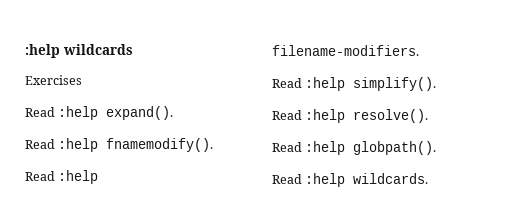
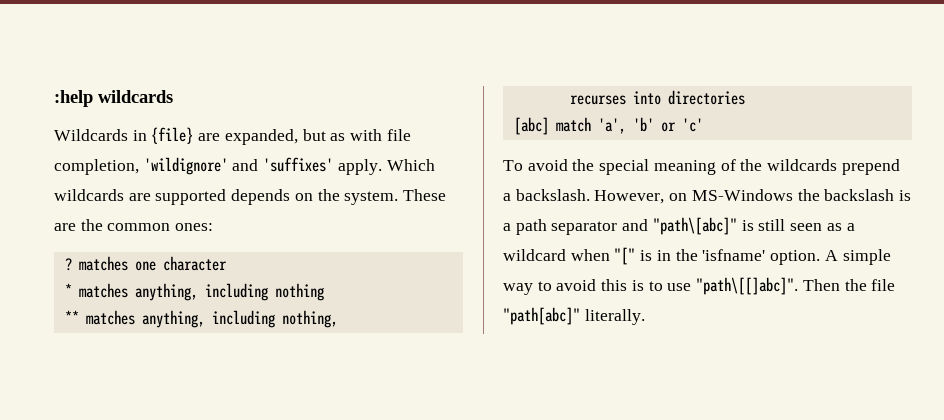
[25,75,82,85] [25,106,174,120] [25,138,214,152] [25,170,99,184] [272,45,419,56] [272,77,437,91] [272,109,429,123] [272,141,437,155] [272,173,429,187] Exercises // Read :help expand(). // Read :help fnamemodify(). // Read :help filename-modifiers. // Read :help simplify(). // Read :help resolve(). // Read :help globpath(). // Read :help wildcards. -> [54,127,411,145] [54,157,435,175] [54,189,447,205] [54,219,214,231] [64,256,227,271] [64,283,324,301] [64,310,338,328] [569,90,745,105] [513,117,703,135] [503,159,900,175] [503,189,912,204] [503,217,855,235] [503,247,891,265] [503,277,896,295] [503,307,645,325] Wildcards in {file} are expanded, but as with file completion, 'wildignore' and 'suffixes' apply. Which wildcards are supported depends on the system. These are the common ones: // ? matches one character // * matches anything, including nothing // ** matches anything, including nothing, // recurses into directories // [abc] match 'a', 'b' or 'c' // To avoid the special meaning of the wildcards prepend a backslash. However, on MS-Windows the backslash is a path separator and "path\[abc]" is still seen as a wildcard when "[" is in the 'isfname' option. A simple way to avoid this is to use "path\[[]abc]". Then the file "path[abc]" literally.

